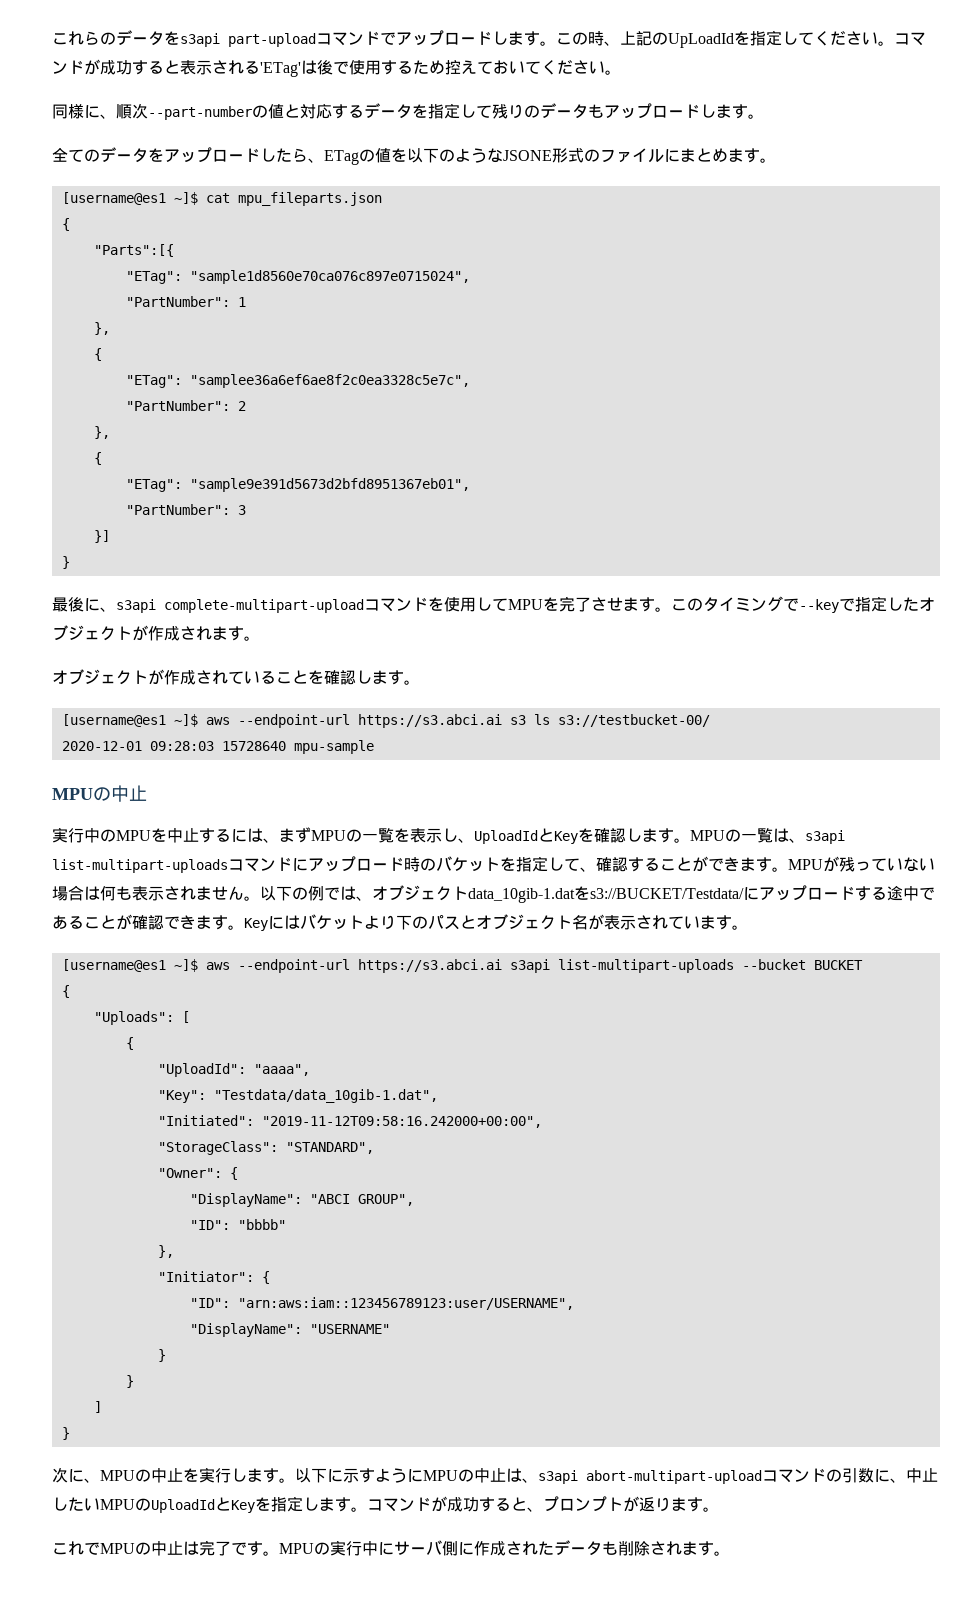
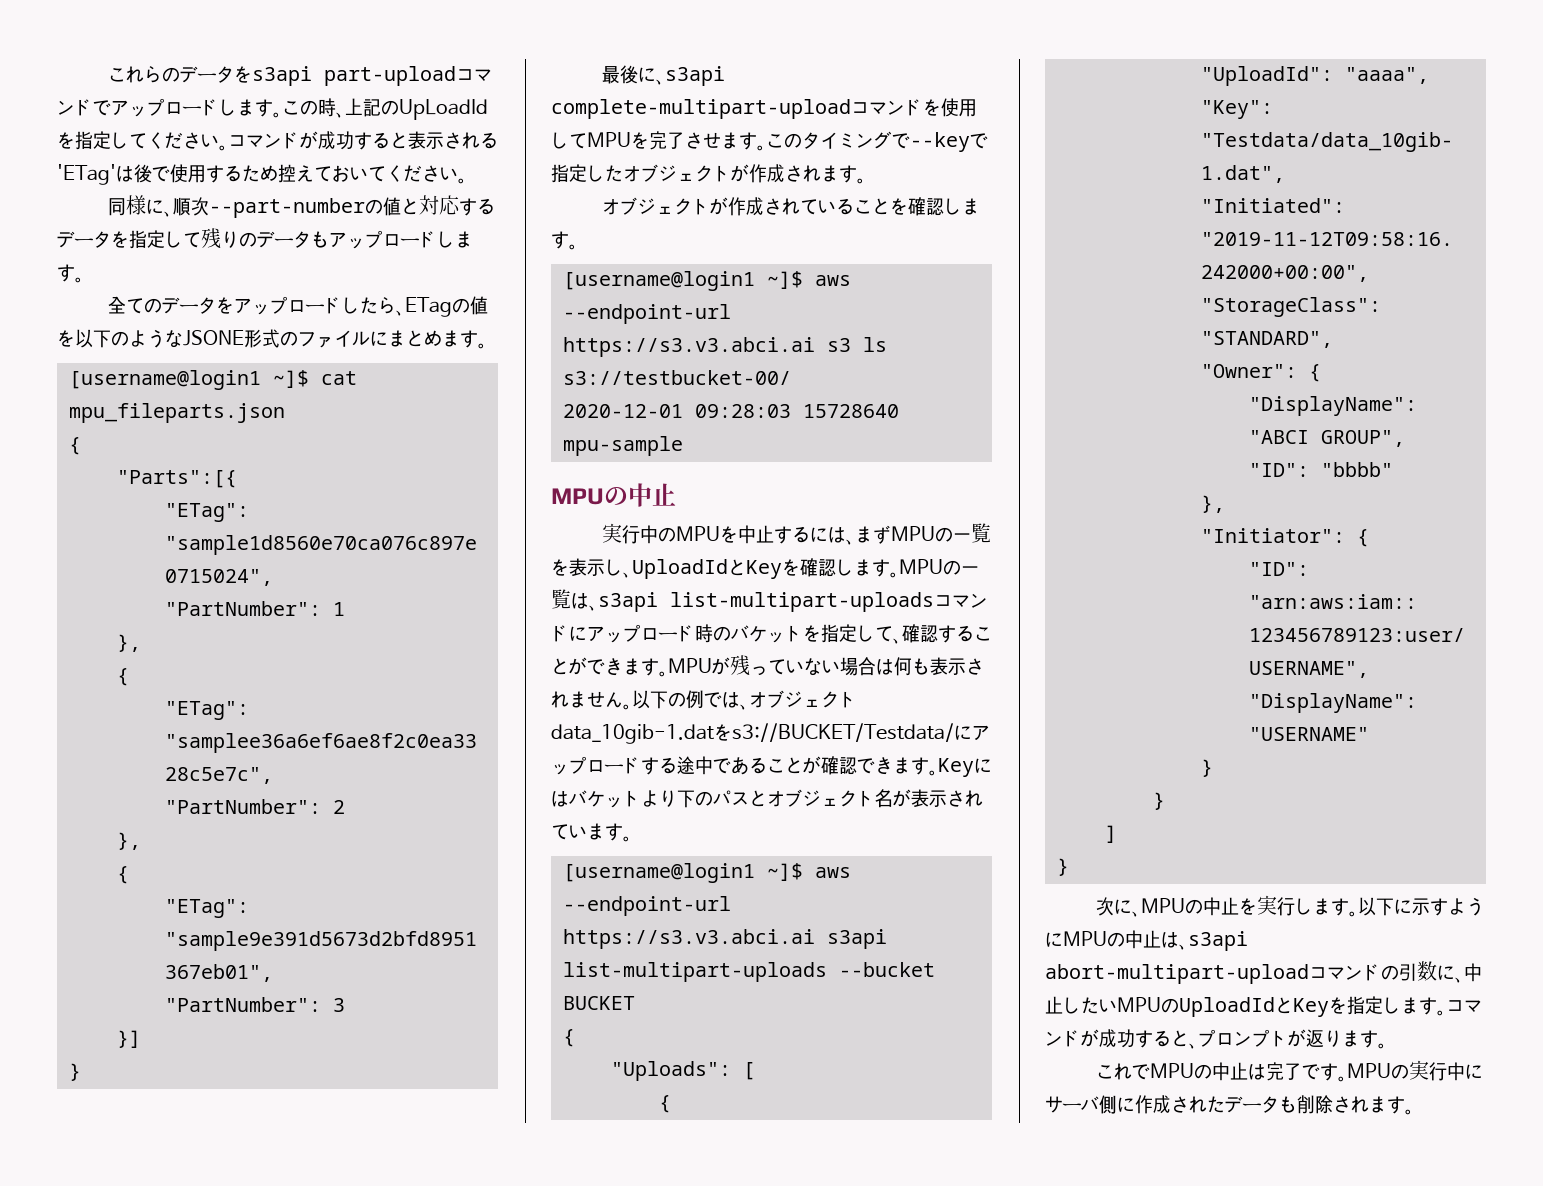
[61,192,166,205] [username@es1 -> [69,370,261,390] [username@login1
[61,714,502,728] [username@es1 ~]$ aws --endpoint-url https://s3.abci.ai -> [563,271,851,291] [563,304,731,324] [563,337,815,357] [username@login1 ~]$ aws --endpoint-url https://s3.v3.abci.ai
[61,959,502,973] [username@es1 ~]$ aws --endpoint-url https://s3.abci.ai -> [563,863,851,883] [563,896,731,916] [563,929,815,949] [username@login1 ~]$ aws --endpoint-url https://s3.v3.abci.ai

